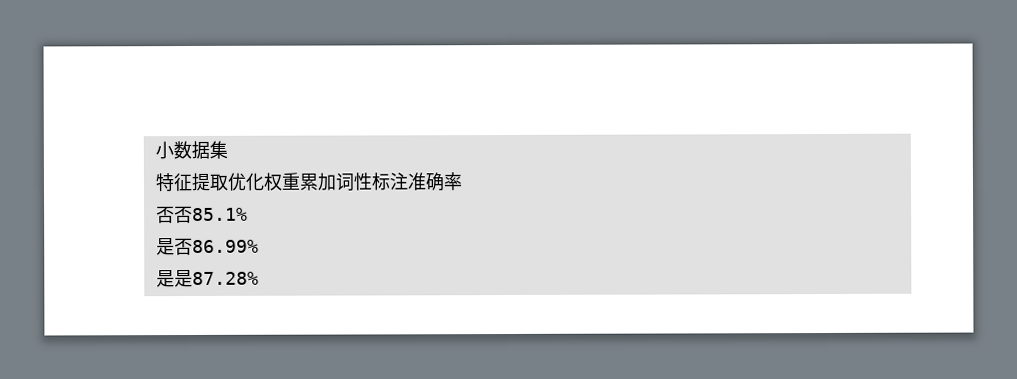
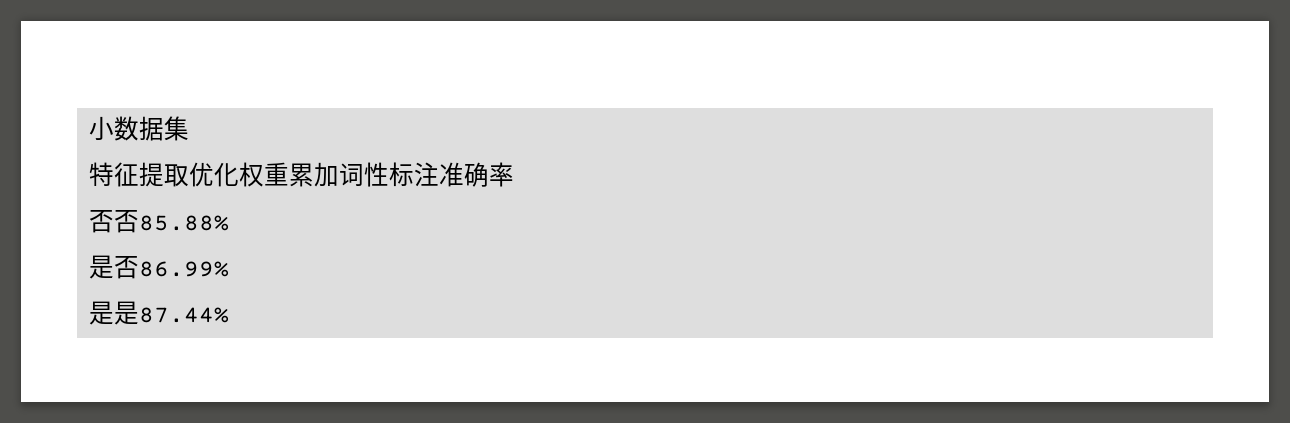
[192,207,248,221] 85.1% -> [139,215,229,231] 85.88%
[192,271,259,285] 87.28% -> [139,307,229,323] 87.44%

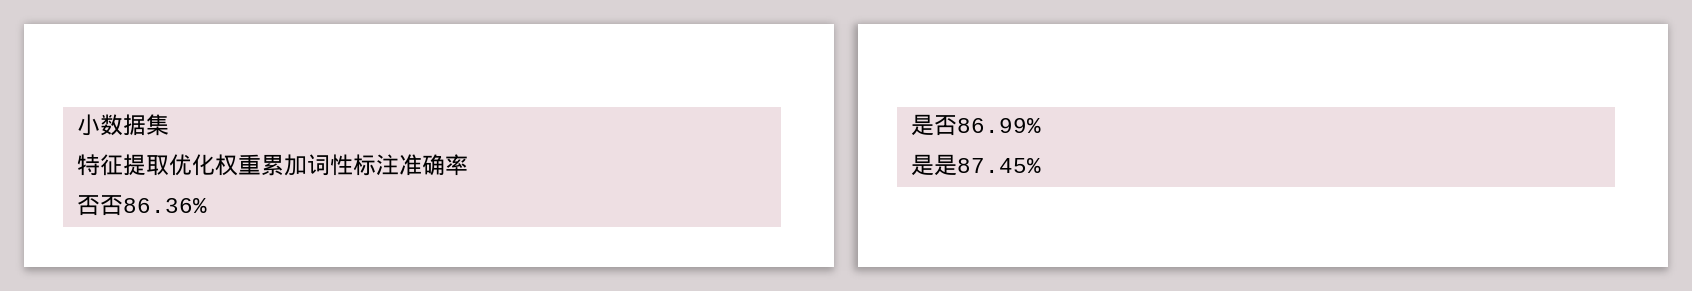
[139,215,229,231] 85.88% -> [123,198,208,213] 86.36%
[139,307,229,323] 87.44% -> [957,158,1042,173] 87.45%

